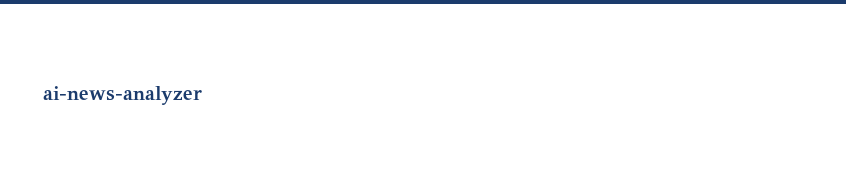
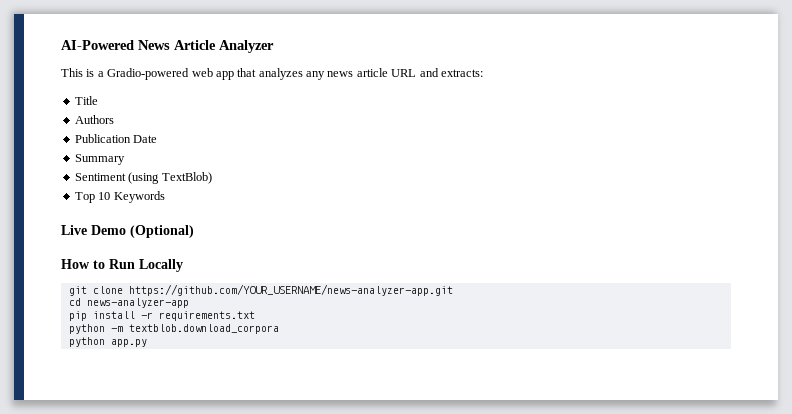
[43,86,202,105] ai-news-analyzer -> [61,40,274,53] [61,68,483,80] [74,96,98,105] [74,115,114,124] [74,134,158,143] [74,154,125,165] [74,172,212,184] [74,191,165,203] [61,225,194,238] [61,259,183,272] [68,284,453,296] [68,298,189,308] [68,311,255,321] [68,324,279,334] [68,337,147,347] AI-Powered News Article Analyzer // This is a Gradio-powered web app that analyzes any news article URL and extracts: // Title // Authors // Publication Date // Summary // Sentiment (using TextBlob) // Top 10 Keywords // Live Demo (Optional) // How to Run Locally // git clone https://github.com/YOUR_USERNAME/news-analyzer-app.git // cd news-analyzer-app // pip install -r requirements.txt // python -m textblob.download_corpora // python app.py

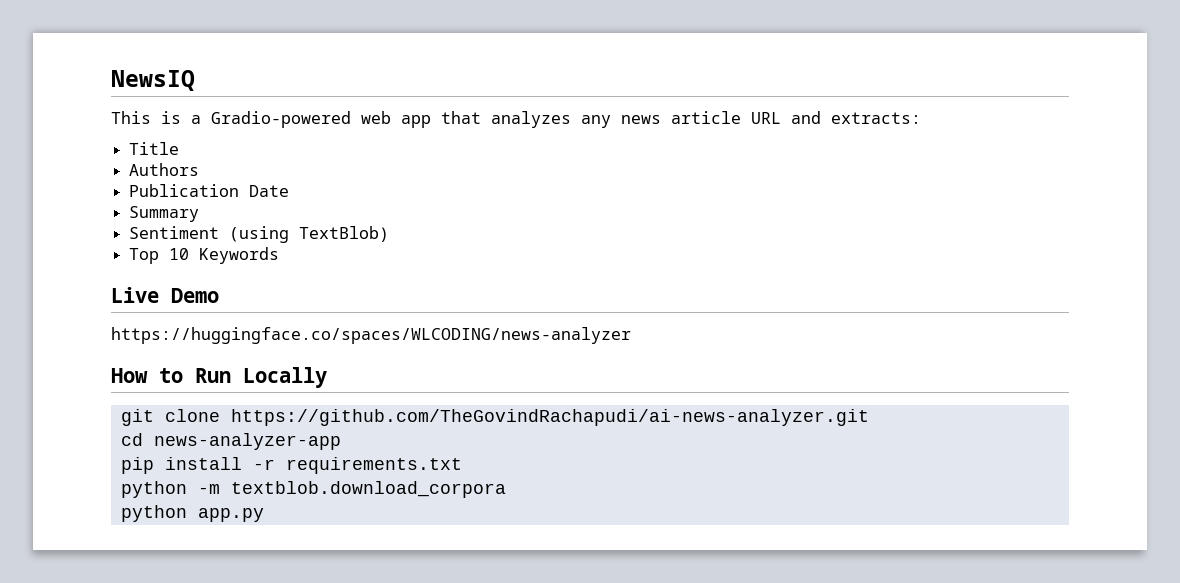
[61,40,274,53] AI-Powered News Article Analyzer -> [111,70,195,91] NewsIQ
[130,225,194,238] (Optional) -> [111,327,631,344] // https://huggingface.co/spaces/WLCODING/news-analyzer
[128,284,453,296] https://github.com/YOUR_USERNAME/news-analyzer-app.git -> [230,409,869,426] https://github.com/TheGovindRachapudi/ai-news-analyzer.git

